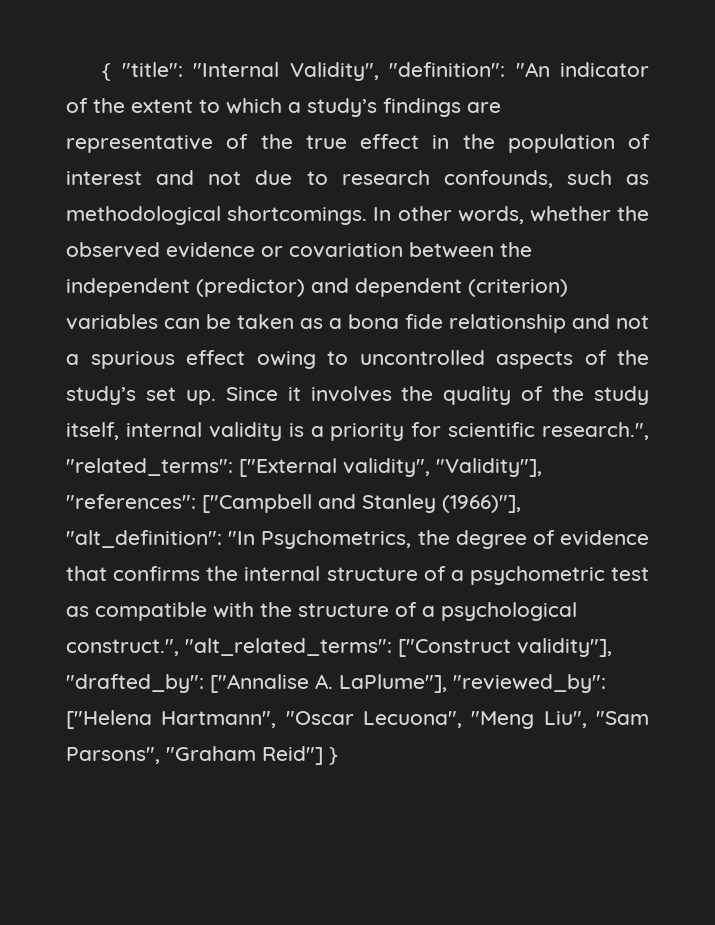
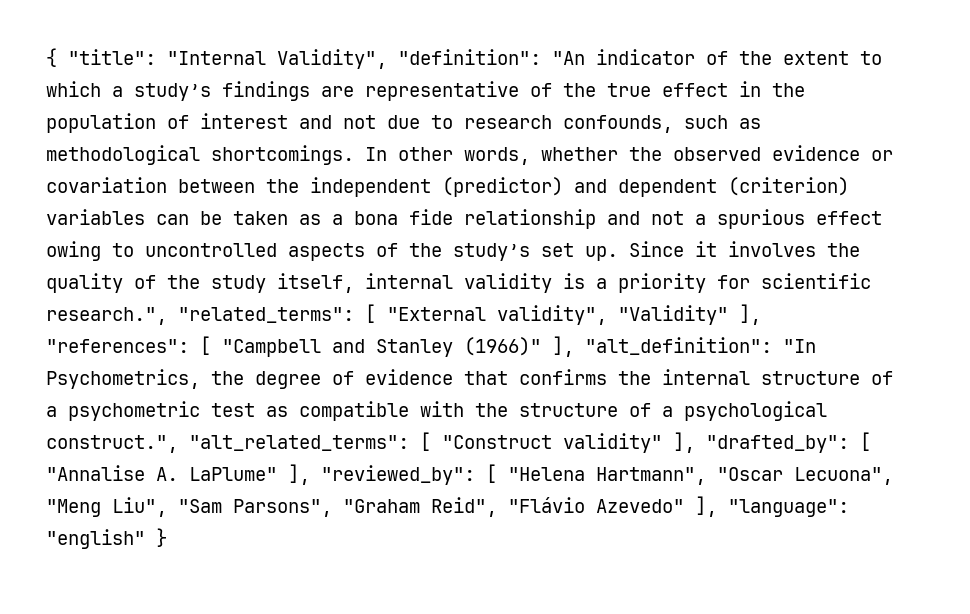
[239,458,542,477] [66,494,521,513] ["External validity", "Validity"], "references": ["Campbell and Stanley (1966)"], -> [365,304,761,325] [46,336,574,357] [ "External validity", "Validity" ], "references": [ "Campbell and Stanley (1966)" ],
[398,638,612,657] [66,674,606,693] [66,710,152,729] ["Construct validity"], "drafted_by": ["Annalise A. LaPlume"], "reviewed_by": ["Helena -> [420,432,871,453] [46,464,585,485] [ "Construct validity" ], "drafted_by": [ "Annalise A. LaPlume" ], "reviewed_by": [ "Helena
[262,746,323,765] Reid"] -> [431,496,849,517] [46,529,145,549] Reid", "Flávio Azevedo" ], "language": "english"

